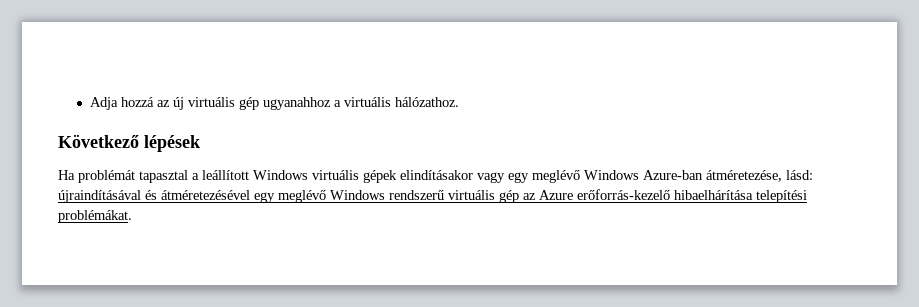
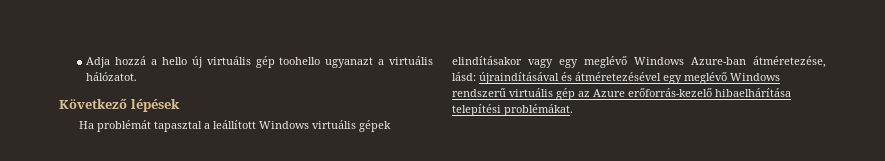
[157,100,171,107] az -> [151,57,187,65] a hello
[263,97,332,110] ugyanahhoz -> [279,57,374,68] toohello ugyanazt
[395,97,460,107] hálózathoz. -> [86,72,138,81] hálózatot.

